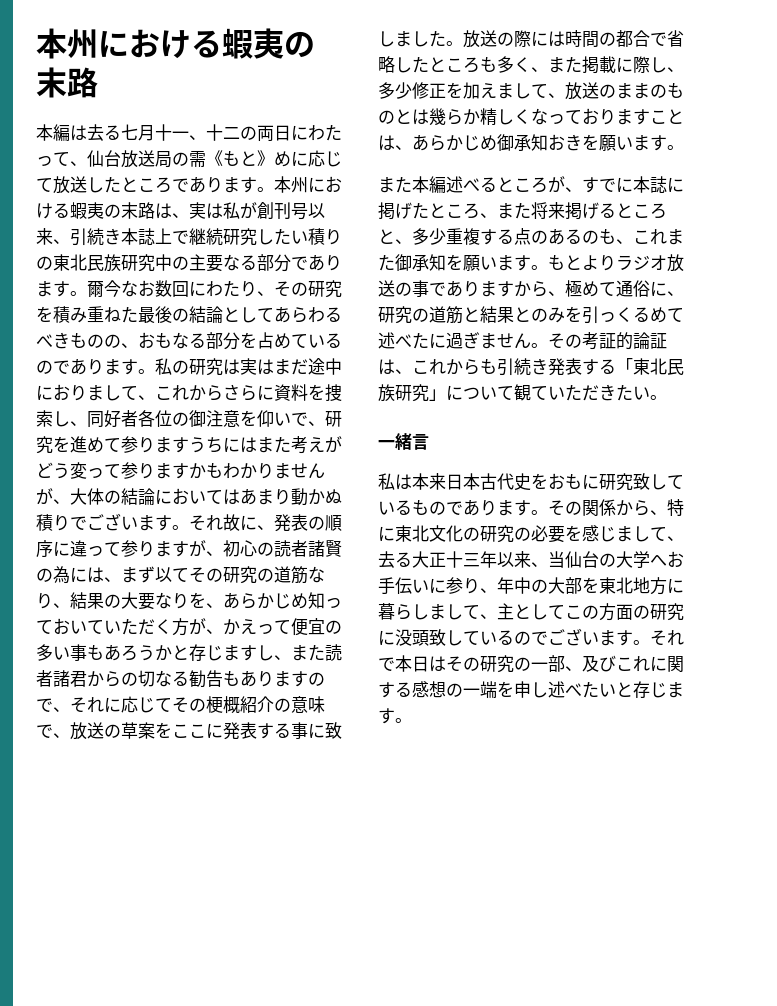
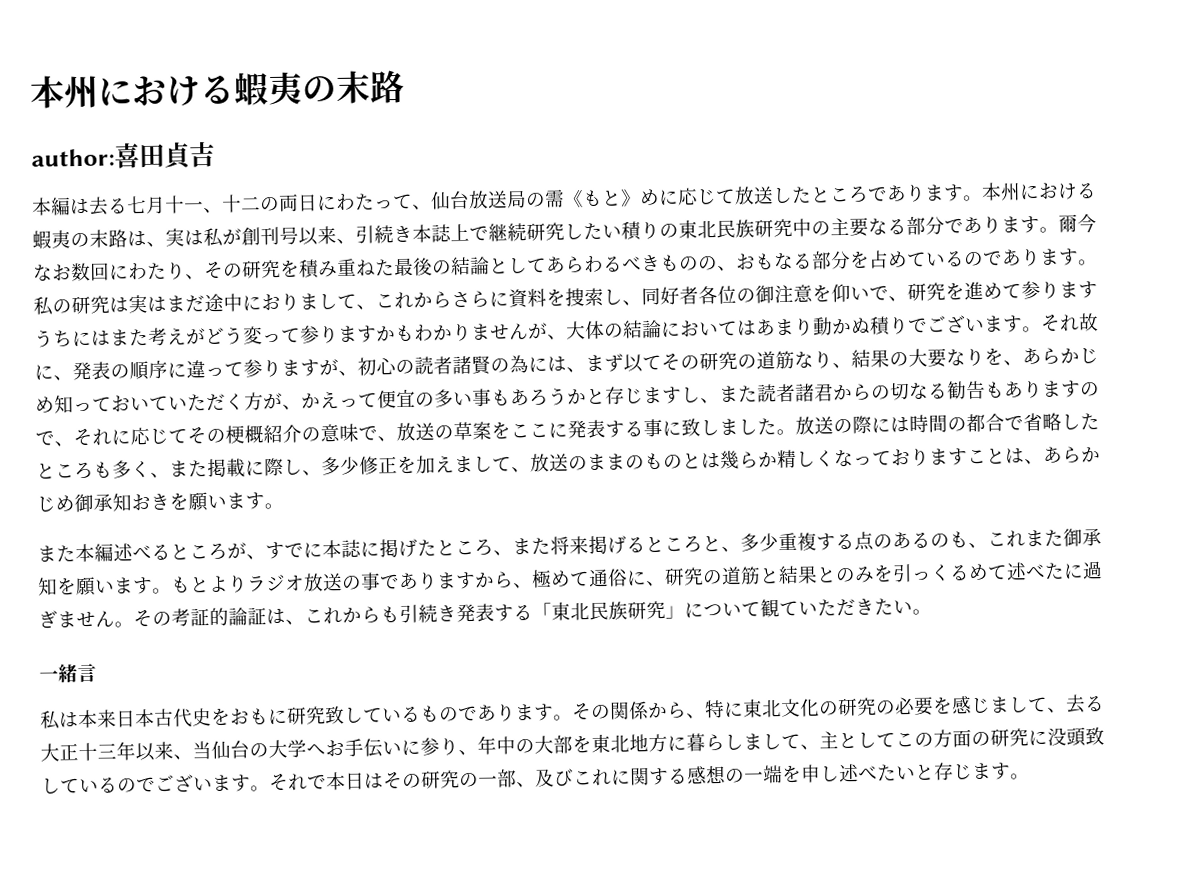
[36,28,315,59] [36,67,98,98] 本州における蝦夷の末路 -> [30,69,405,109] [31,140,215,170] 本州における蝦夷の末路 // author:喜田貞吉

